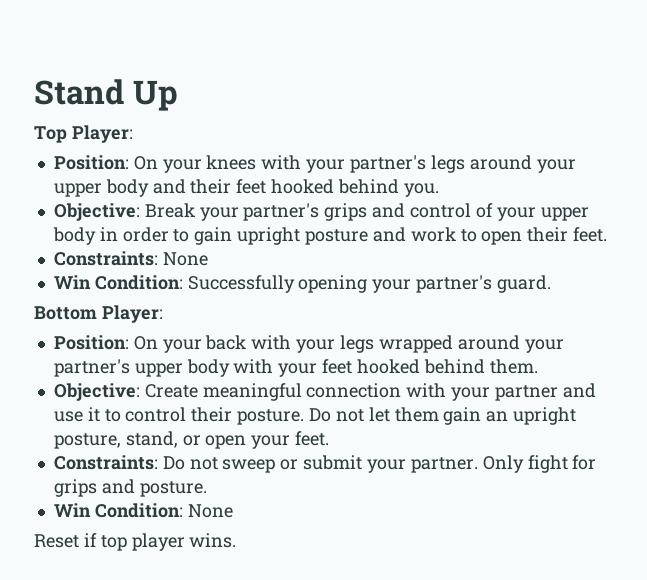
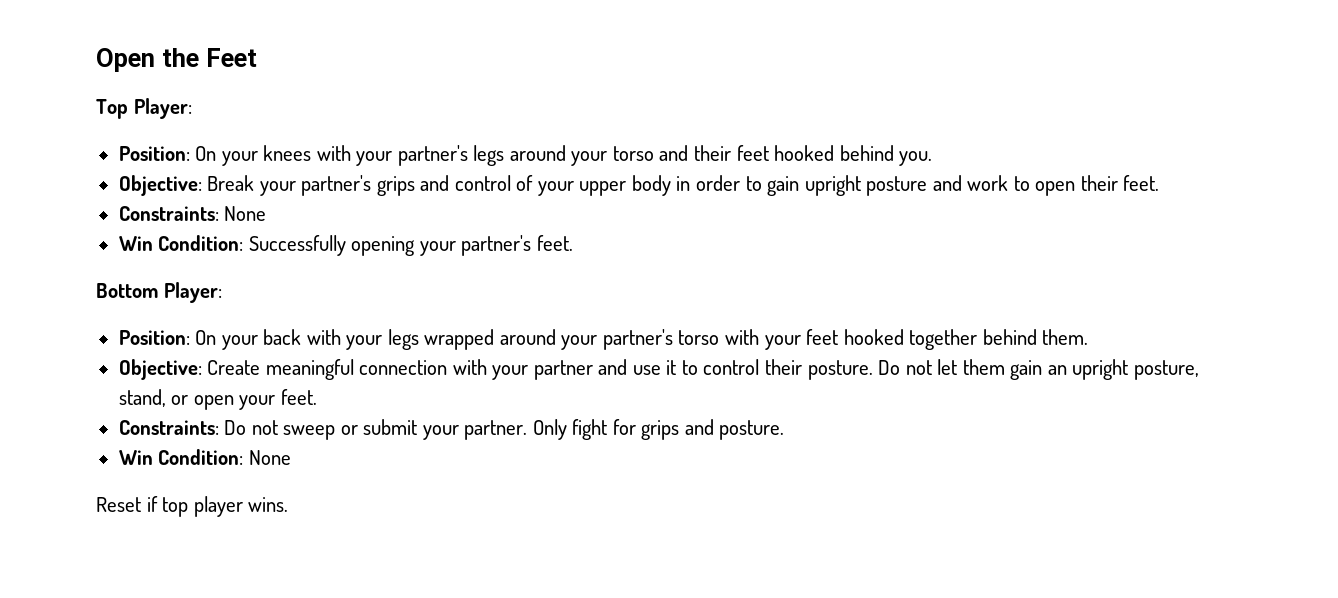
[34,79,178,111] Stand Up -> [96,48,257,72] Open the Feet
[53,179,149,197] upper body -> [612,146,654,161] torso
[496,275,551,293] guard. -> [536,235,573,251] feet.
[134,359,230,377] upper body -> [678,330,720,345] torso
(420, 366) none -> [909,329,978,350] together

